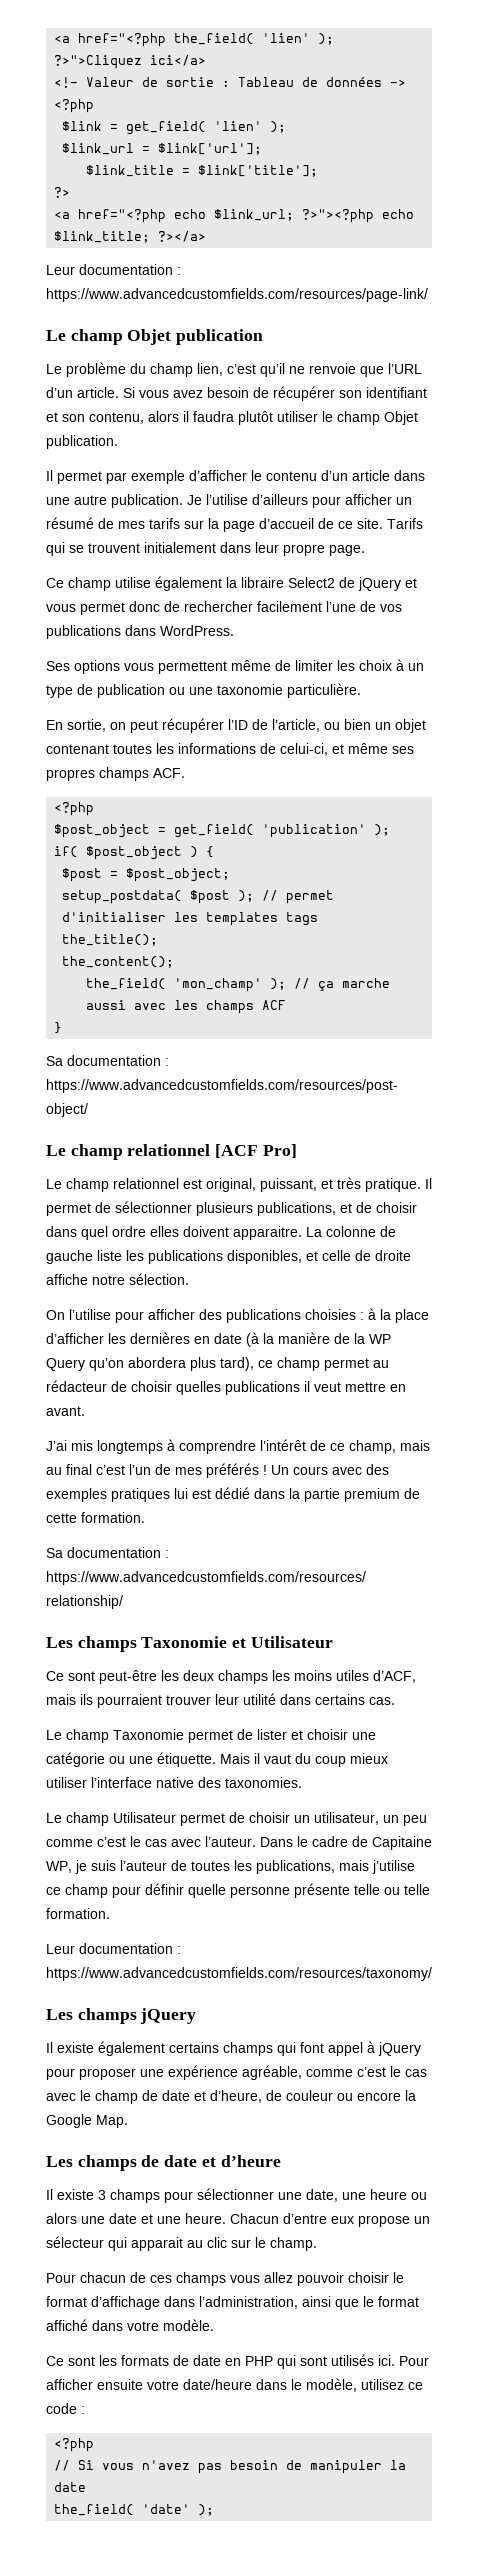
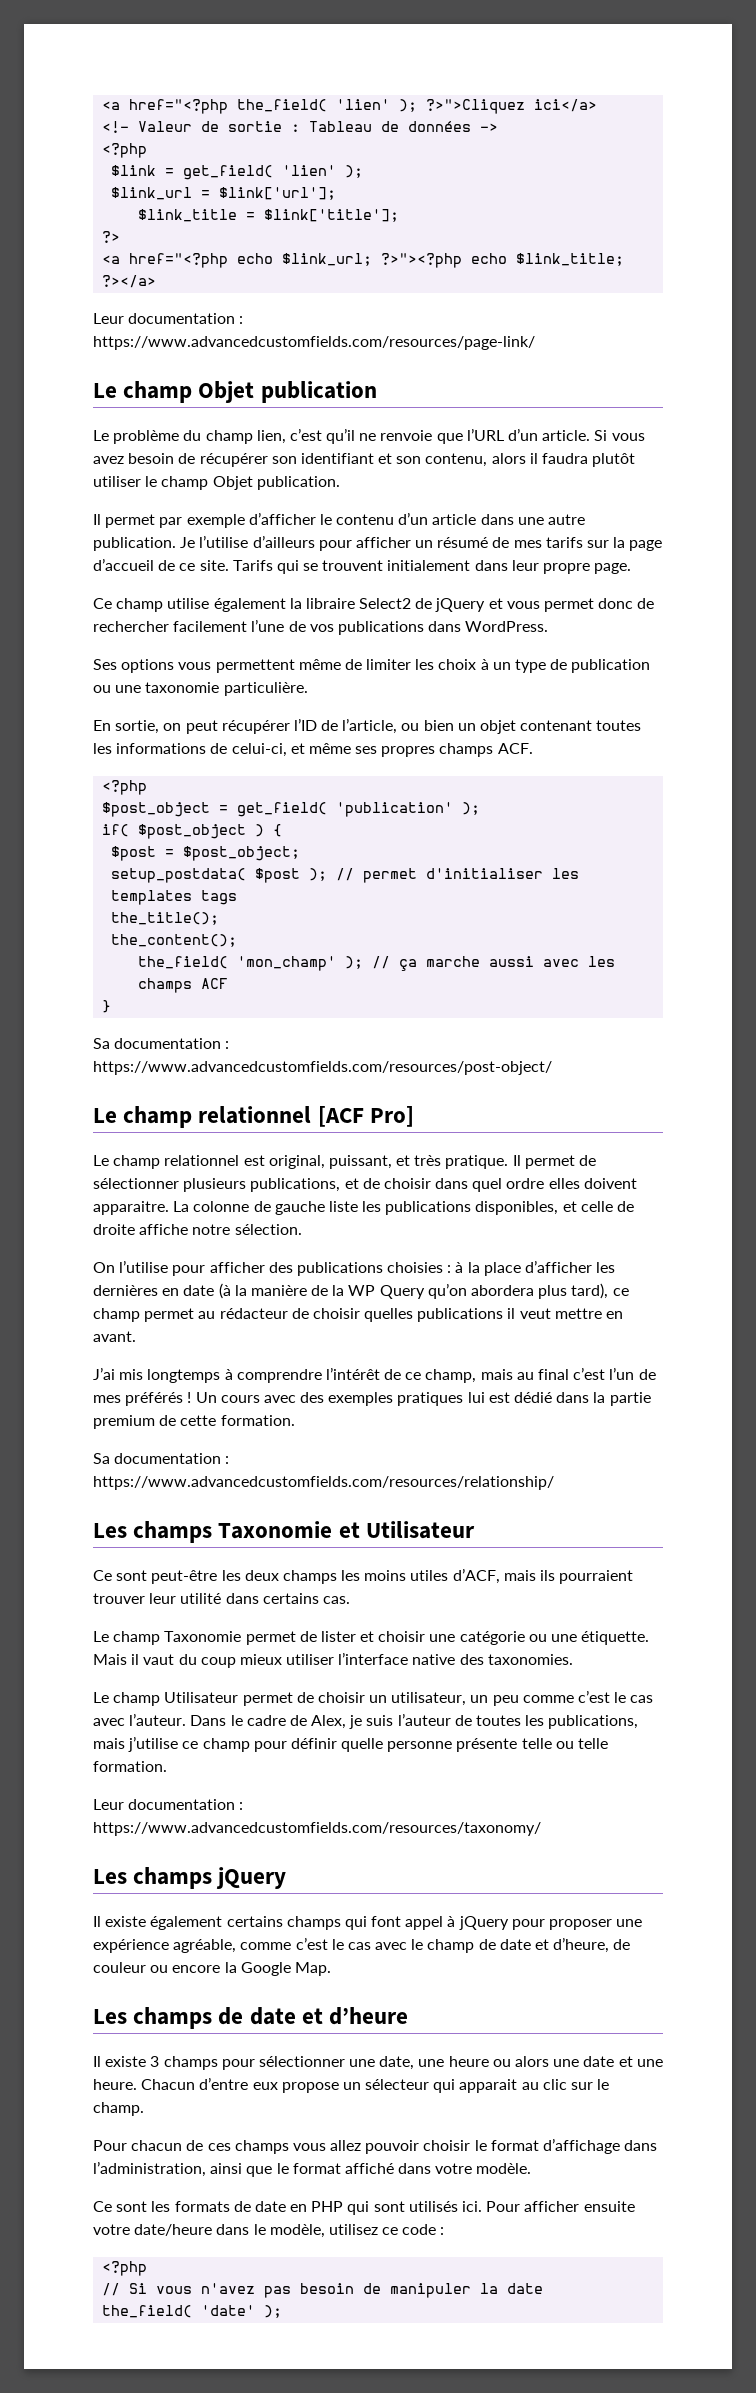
[372,1836,432,1850] [46,1861,72,1873] Capitaine WP, -> [311,1715,347,1729] Alex,

